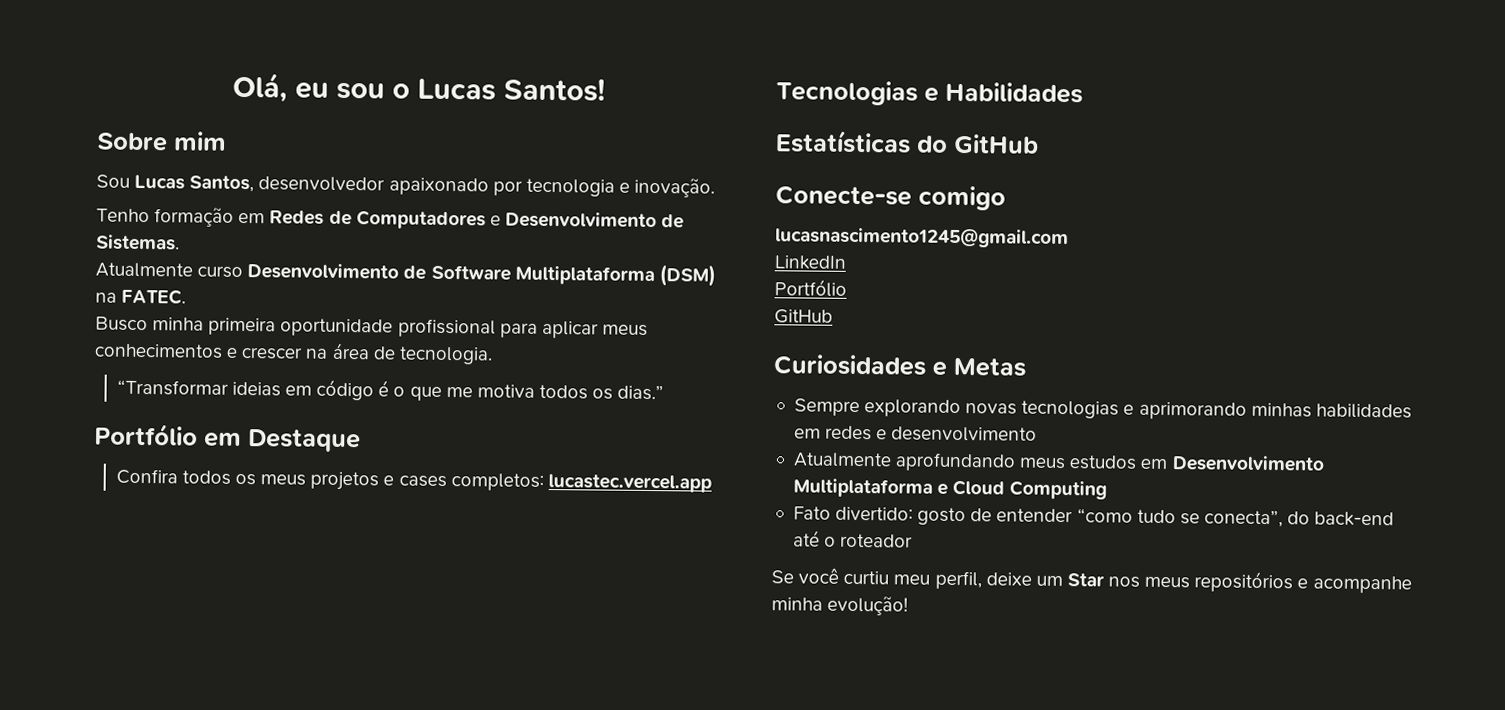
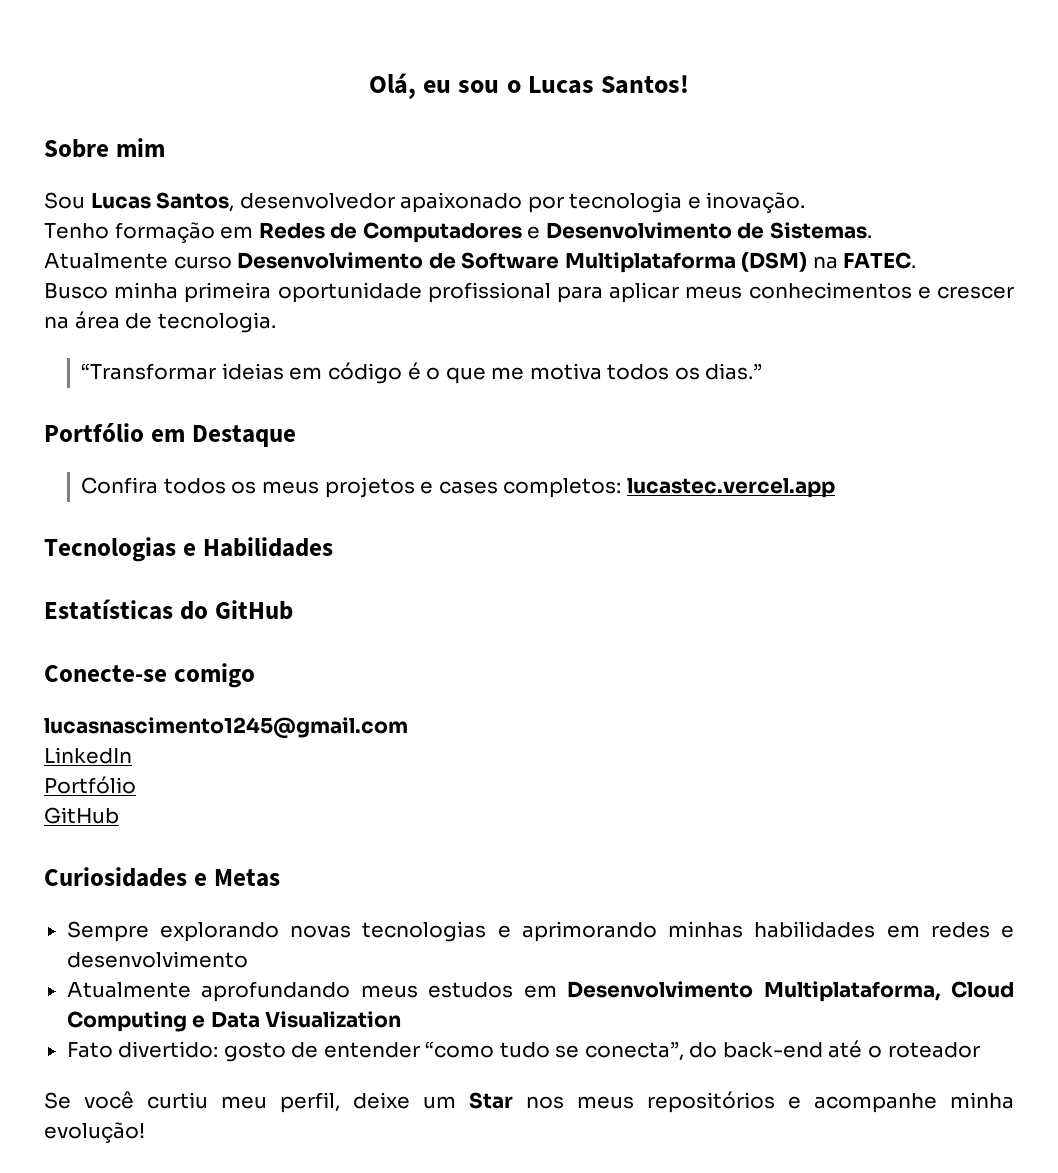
[792,478,949,498] Multiplataforma e -> [763,981,941,1002] Multiplataforma,
(1108, 490) none -> [192,1011,402,1028] e Data Visualization

